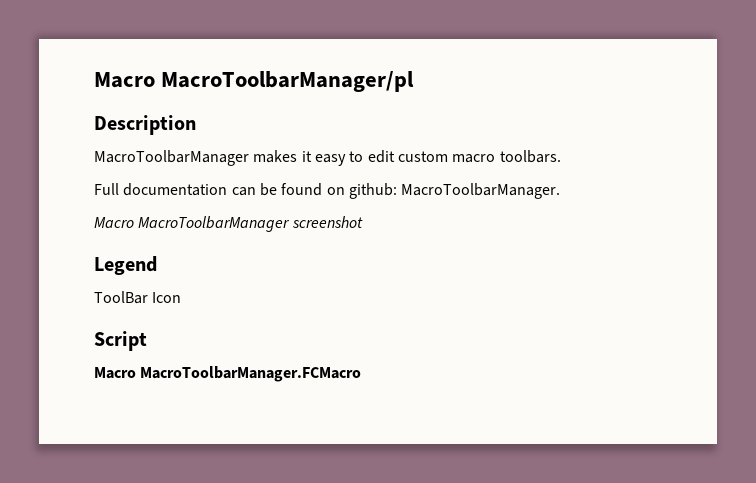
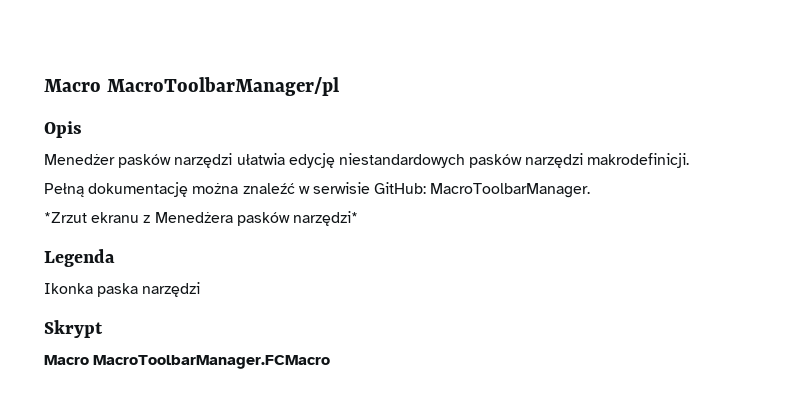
[94,115,196,135] [94,150,561,166] [94,183,561,199] [94,216,363,232] [94,256,157,275] [94,291,182,304] [94,331,147,351] Description // MacroToolbarManager makes it easy to edit custom macro toolbars. // Full documentation can be found on github: MacroToolbarManager. // Macro MacroToolbarManager screenshot // Legend // ToolBar Icon // Script -> [44,121,82,138] [44,153,690,168] [44,182,591,198] [44,211,358,226] [44,249,115,267] [44,282,201,297] [44,320,103,338] Opis // Menedżer pasków narzędzi ułatwia edycję niestandardowych pasków narzędzi makrodefinicji. // Pełną dokumentację można znaleźć w serwisie GitHub: MacroToolbarManager. // *Zrzut ekranu z Menedżera pasków narzędzi* // Legenda // Ikonka paska narzędzi // Skrypt

